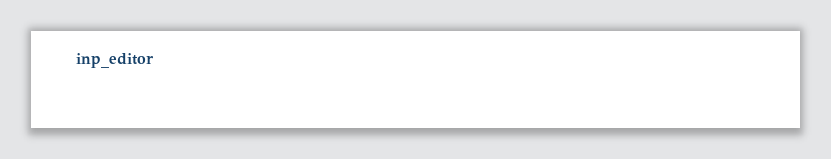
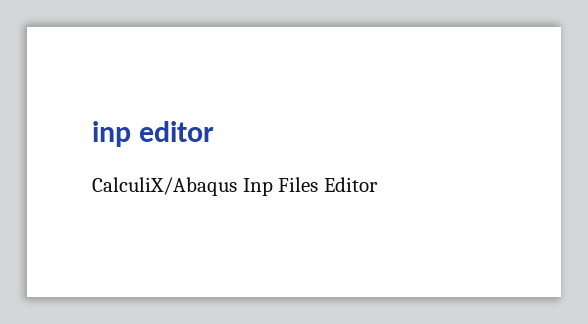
[76,53,154,68] inp_editor -> [92,121,215,147] [92,177,378,196] inp editor // CalculiX/Abaqus Inp Files Editor

